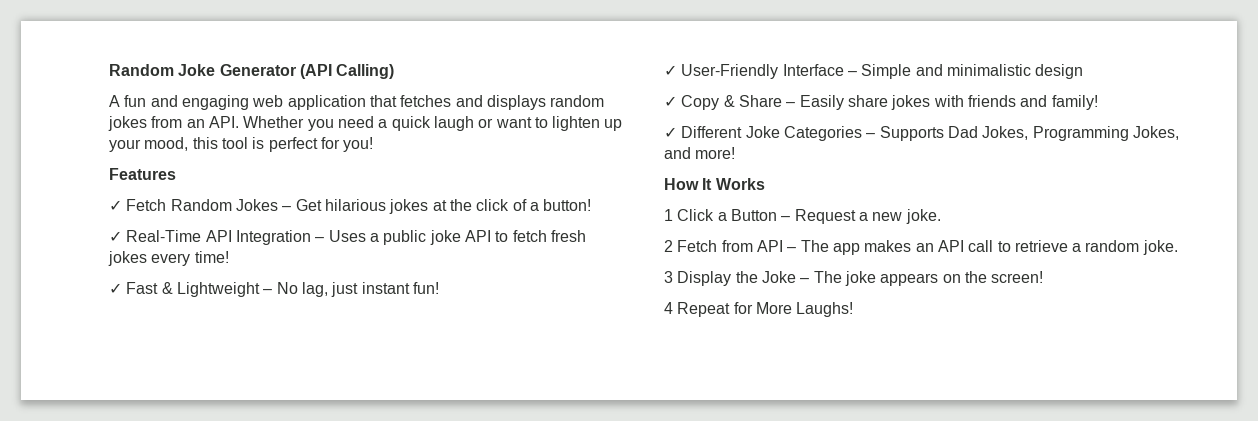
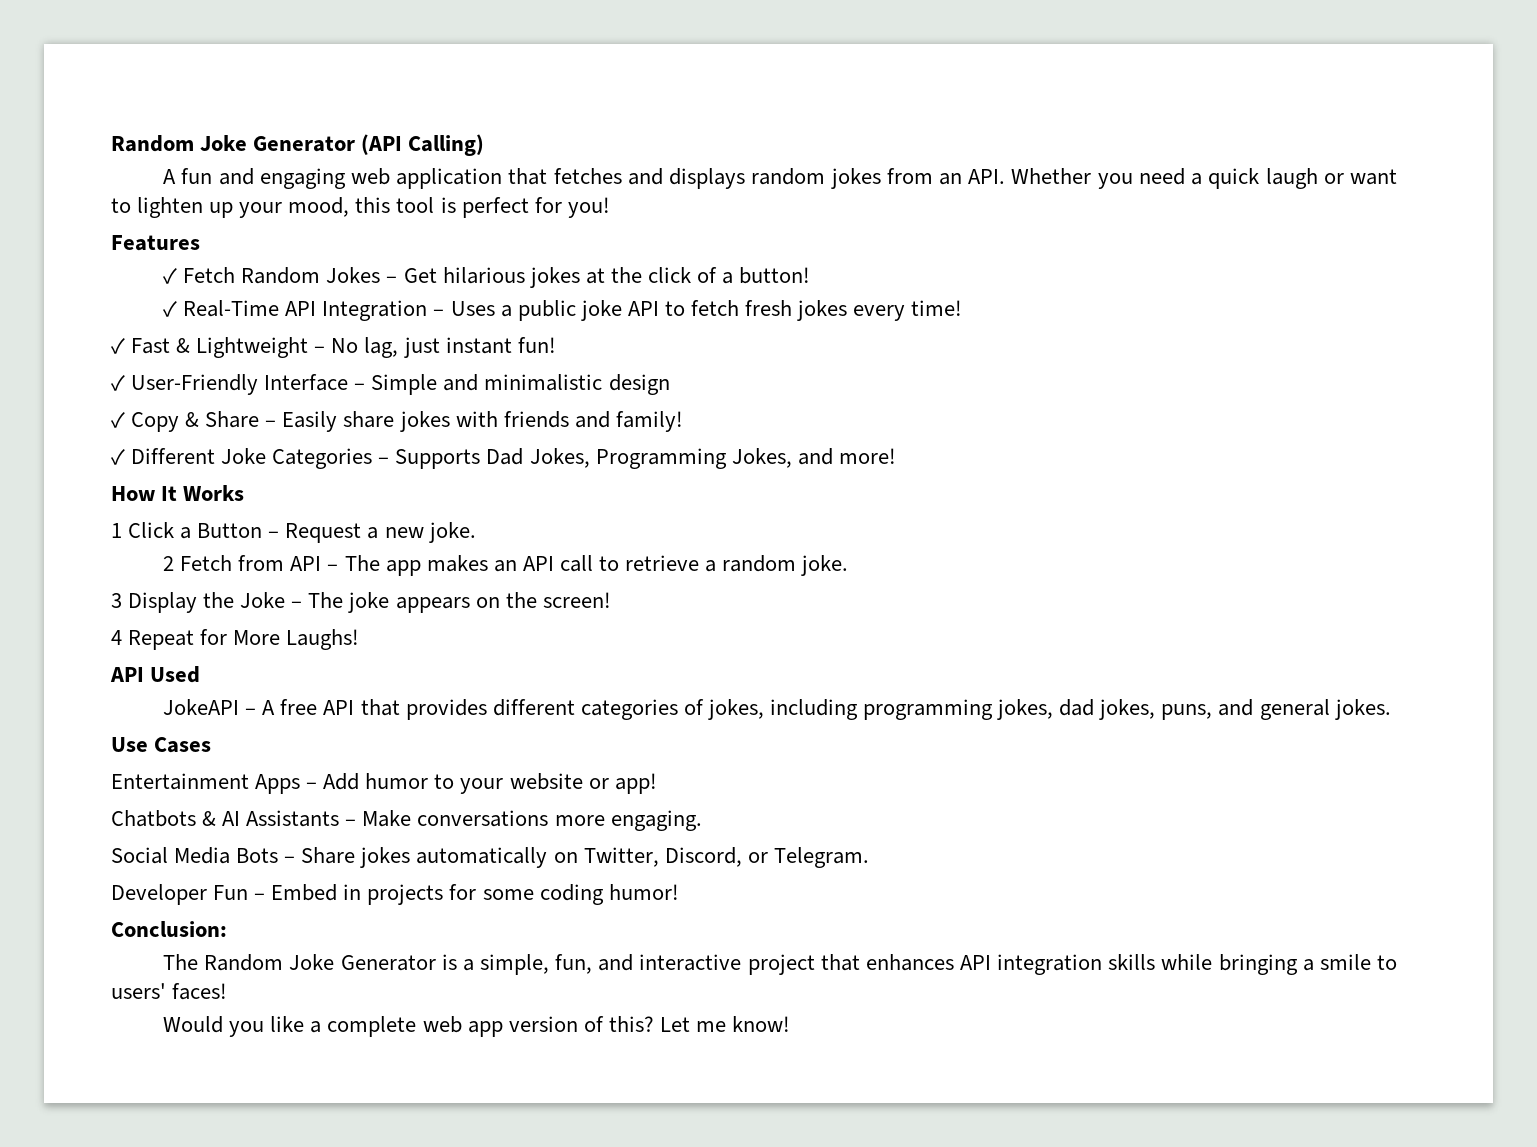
(854, 309) none -> [110,666,201,683] [163,699,1391,720] [111,737,212,753] [111,773,657,794] [111,810,702,831] [111,847,869,868] [111,884,679,905] [111,921,227,937] [163,954,1398,975] [111,983,228,1000] [163,1016,791,1037] // API Used // JokeAPI – A free API that provides different categories of jokes, including programming jokes, dad jokes, puns, and general jokes. // Use Cases // Entertainment Apps – Add humor to your website or app! // Chatbots & AI Assistants – Make conversations more engaging. // Social Media Bots – Share jokes automatically on Twitter, Discord, or Telegram. // Developer Fun – Embed in projects for some coding humor! // Conclusion: // The Random Joke Generator is a simple, fun, and interactive project that enhances API integration skills while bringing a smile to users' faces! // Would you like a complete web app version of this? Let me know!

